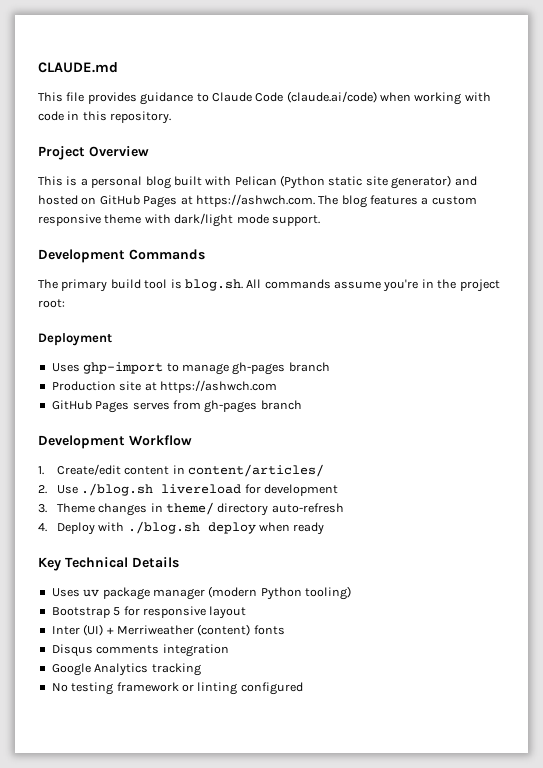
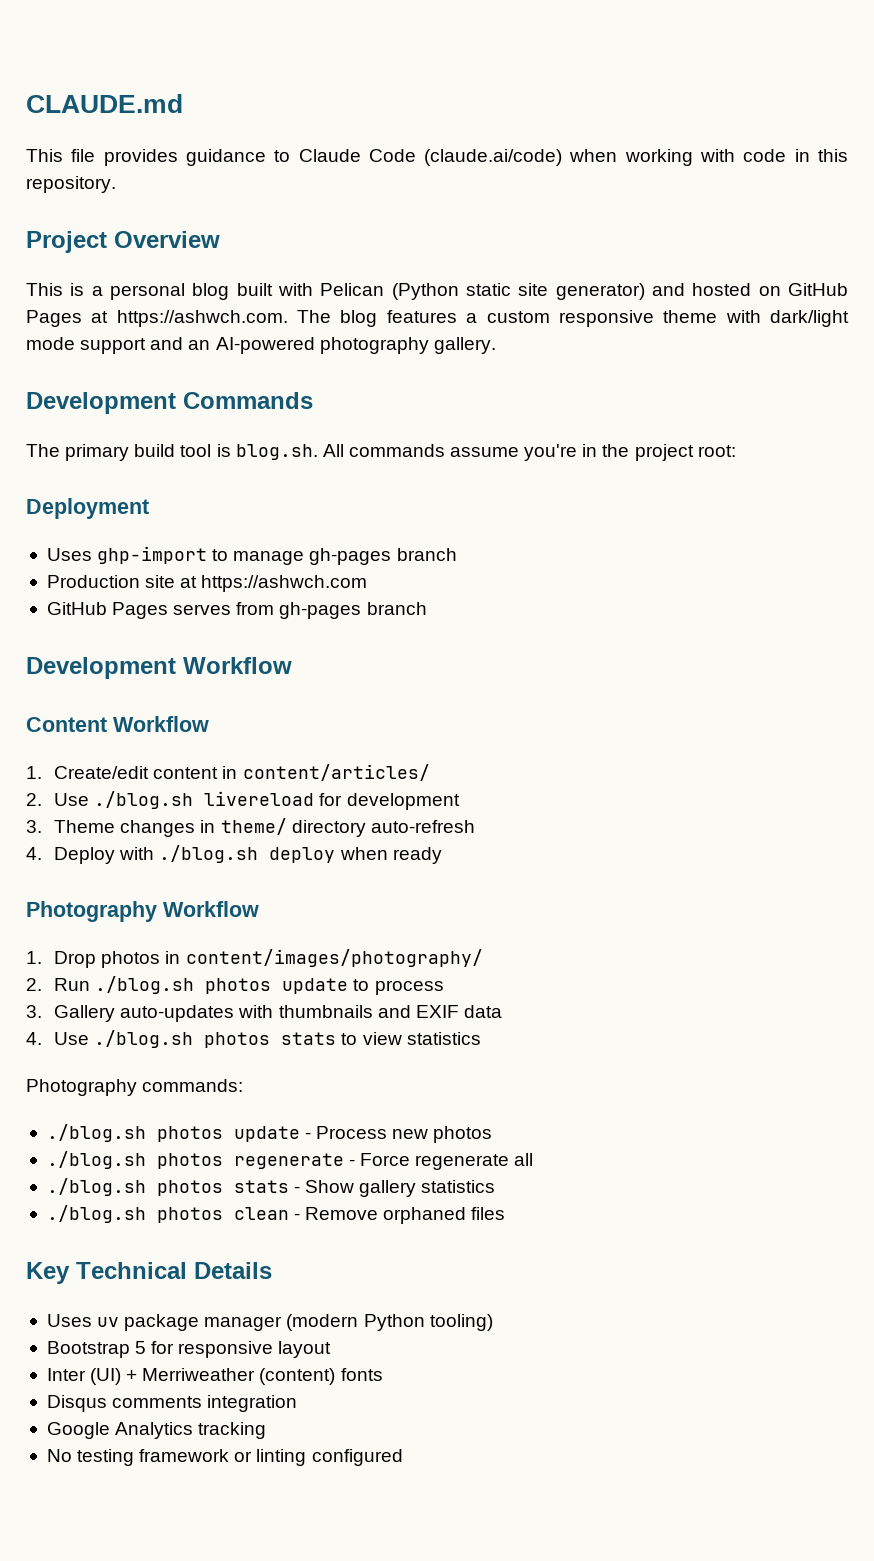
[271,215,320,226] support. -> [80,337,496,354] support and an AI-powered photography gallery.
(192, 440) none -> [26,716,209,732] // Content Workflow
(325, 528) none -> [26,901,259,922] [26,949,483,968] [26,976,444,995] [26,1005,502,1022] [26,1030,481,1048] [26,1079,244,1096] [46,1124,493,1143] [46,1151,534,1170] [46,1178,496,1197] [46,1205,506,1224] // Photography Workflow // 1. Drop photos in content/images/photography/ // 2. Run ./blog.sh photos update to process // 3. Gallery auto-updates with thumbnails and EXIF data // 4. Use ./blog.sh photos stats to view statistics // Photography commands: // ./blog.sh photos update - Process new photos // ./blog.sh photos regenerate - Force regenerate all // ./blog.sh photos stats - Show gallery statistics // ./blog.sh photos clean - Remove orphaned files

